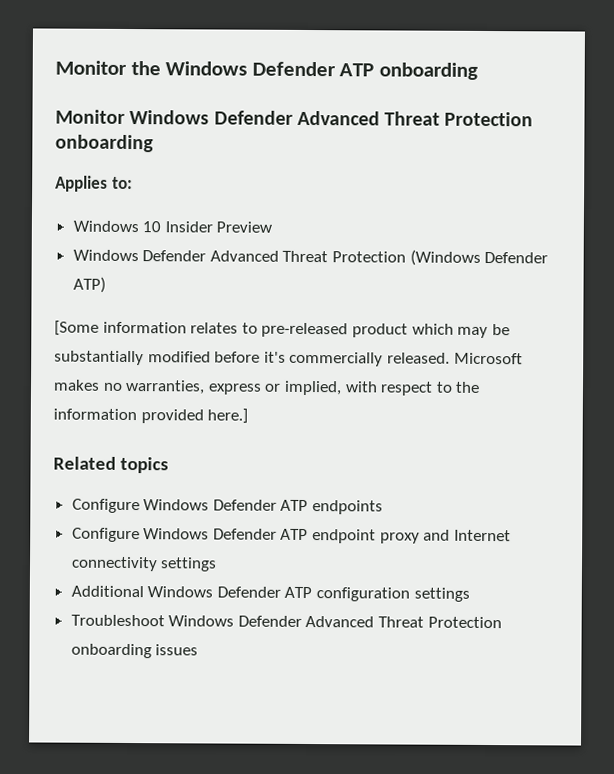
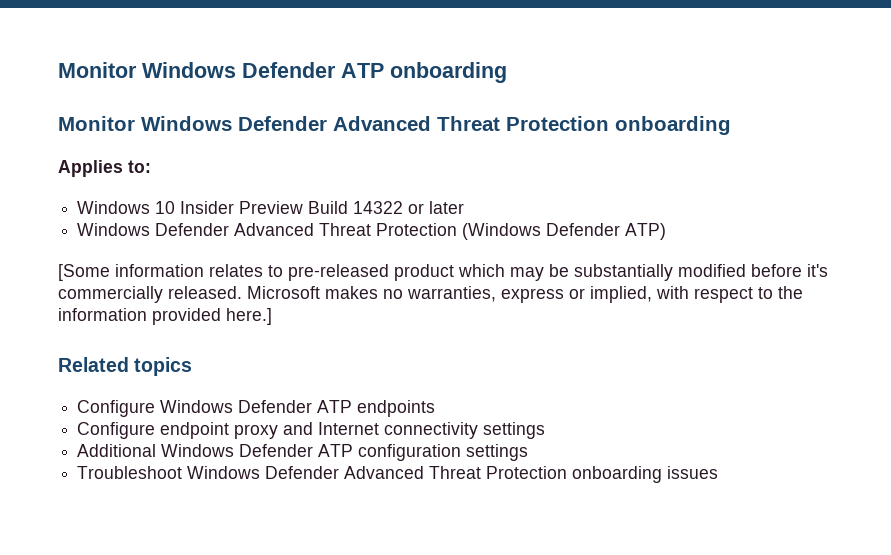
[55,60,161,76] Monitor the -> [58,62,137,78] Monitor
(273, 227) none -> [308,201,465,214] Build 14322 or later
[143,528,309,541] Windows Defender ATP -> (156, 430) none

